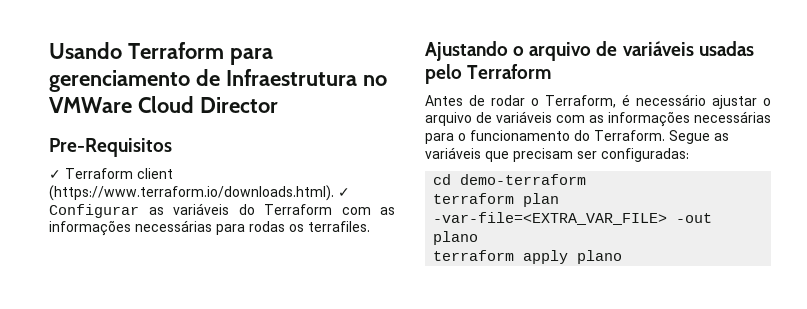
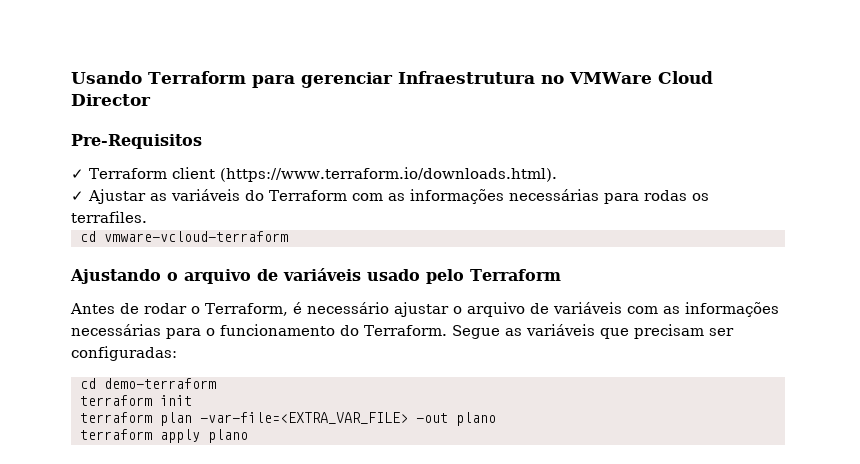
[49,69,220,92] gerenciamento de -> [300,72,393,88] gerenciar
[338,188,350,197] [49,204,139,218] ✓ Configurar -> [71,189,146,204] // ✓ Ajustar
(370, 226) none -> [79,231,288,242] // cd vmware-vcloud-terraform
[698,41,754,56] usadas -> [367,269,420,281] usado
(587, 179) none -> [79,395,192,406] // terraform init

